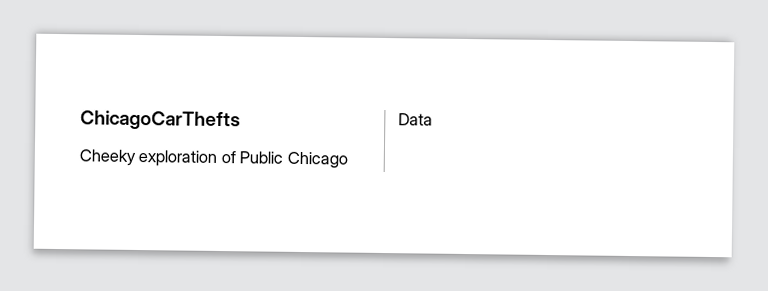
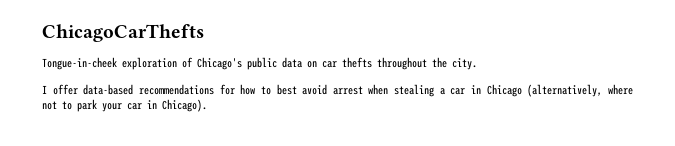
[79,149,136,166] Cheeky -> [42,57,117,70] Tongue-in-cheek
[239,151,348,169] [398,113,433,126] Public Chicago Data -> [197,57,477,70] [42,84,633,97] [42,99,207,112] Chicago's public data on car thefts throughout the city. // I offer data-based recommendations for how to best avoid arrest when stealing a car in Chicago (alternatively, where not to park your car in Chicago).

